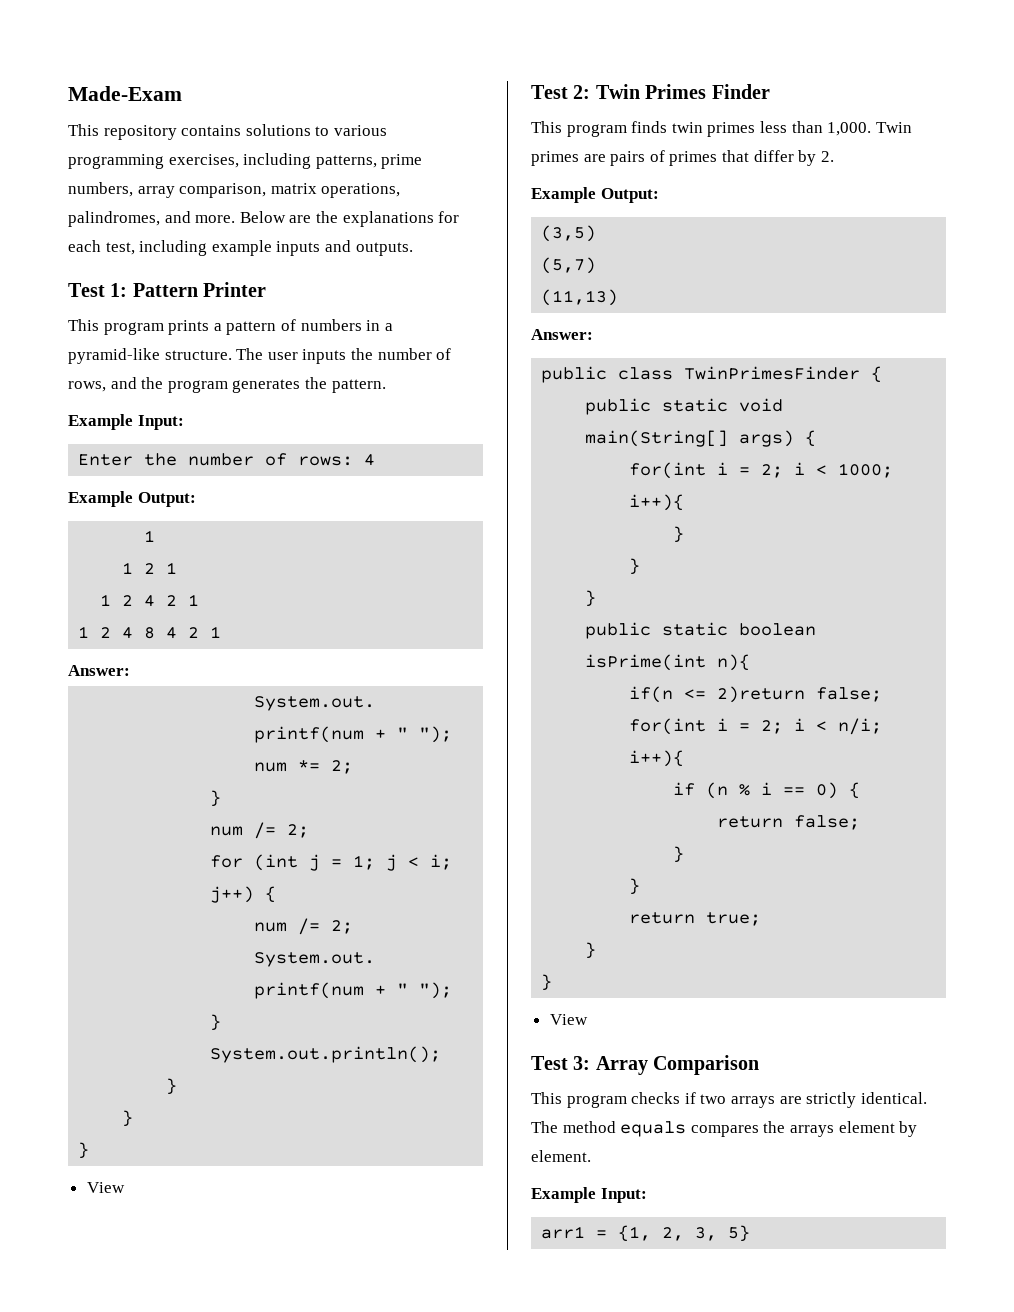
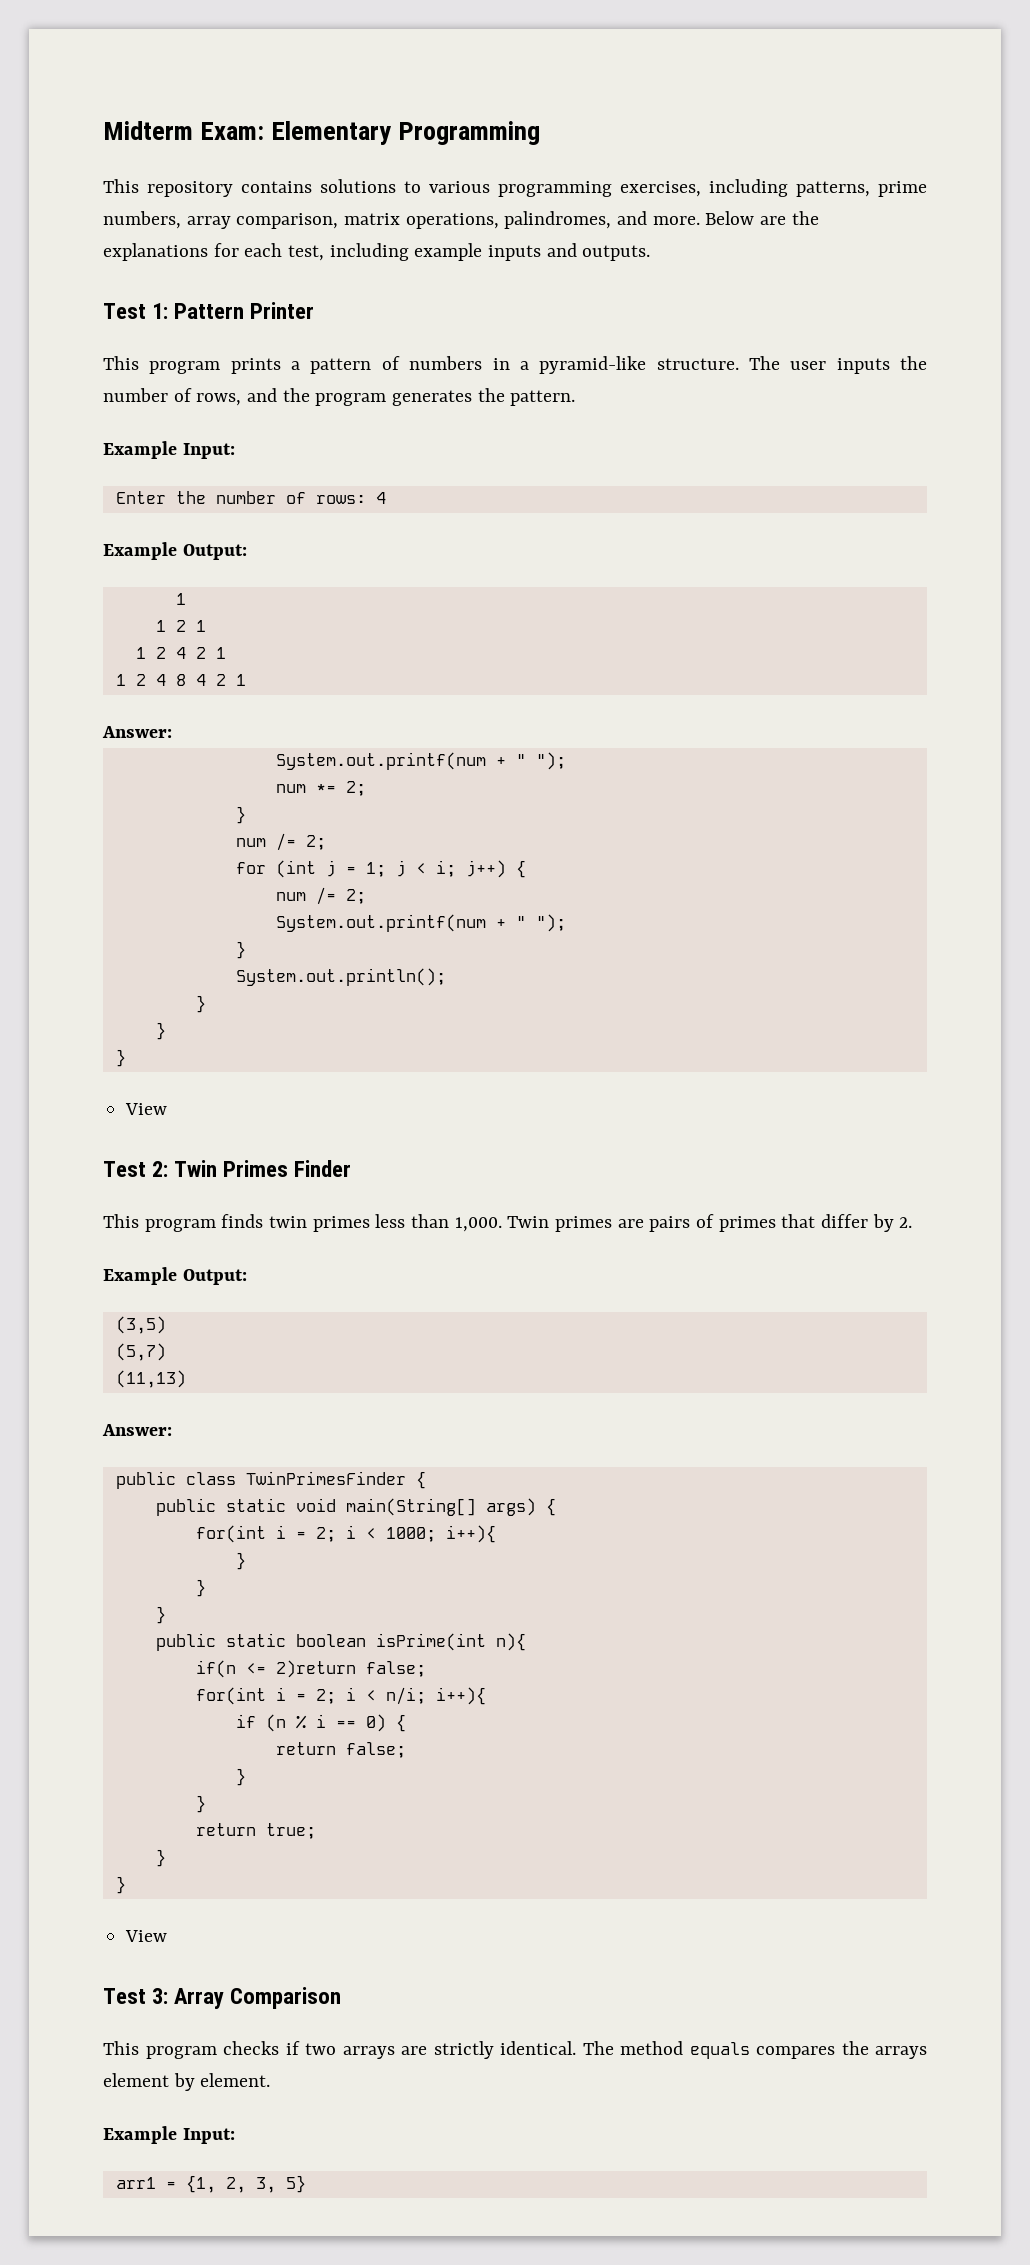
[68,86,182,101] Made-Exam -> [103,121,541,145] Midterm Exam: Elementary Programming

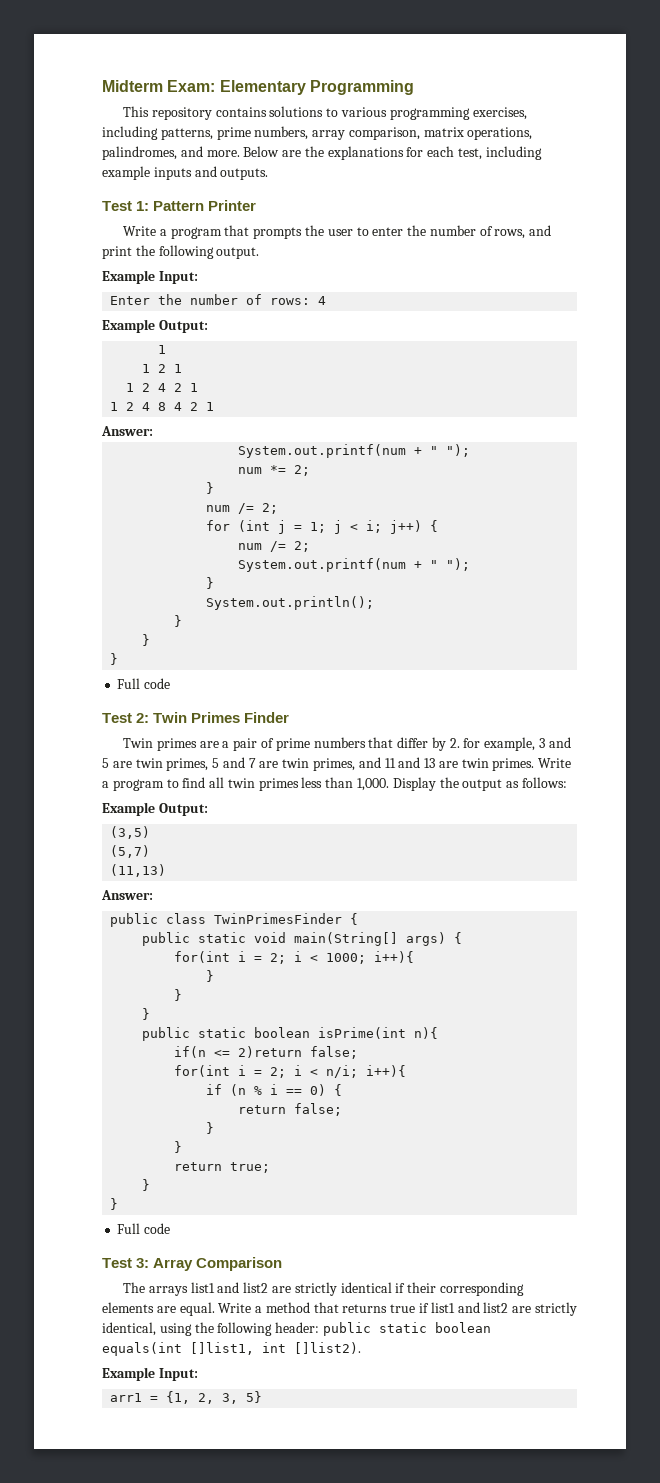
[103,356,890,374] This program prints a pattern of numbers in a pyramid-like structure. The user inputs -> [123,225,404,239] Write a program that prompts the user to enter
[282,388,576,406] the program generates the pattern. -> [102,245,260,259] print the following output.
[125,1103,168,1115] View -> [117,678,171,689] Full code
[103,1214,264,1232] This program finds -> [123,737,571,751] [102,757,572,771] [102,777,225,791] Twin primes are a pair of prime numbers that differ by 2. for example, 3 and 5 are twin primes, 5 and 7 are twin primes, and 11 and 13 are twin primes. Write a program to find all
[507,1214,913,1232] Twin primes are pairs of primes that differ by 2. -> [392,777,567,791] Display the output as follows:
[125,1930,168,1942] View -> [117,1223,171,1234] Full code
[103,2041,927,2059] [103,2073,271,2091] This program checks if two arrays are strictly identical. The method equals compares the arrays element by element. -> [123,1282,524,1296] [102,1302,577,1316] [102,1322,491,1336] [102,1342,361,1356] The arrays list1 and list2 are strictly identical if their corresponding elements are equal. Write a method that returns true if list1 and list2 are strictly identical, using the following header: public static boolean equals(int []list1, int []list2).

